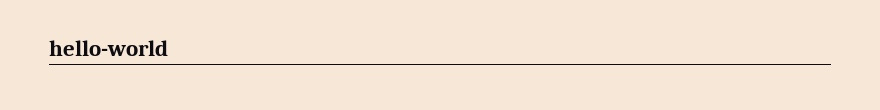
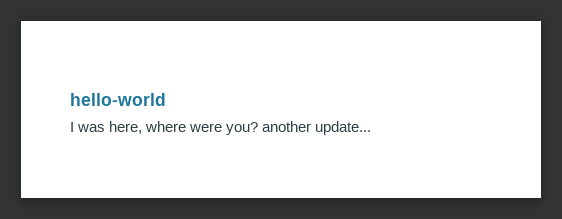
(168, 48) none -> [70,121,372,135] // I was here, where were you? another update...

